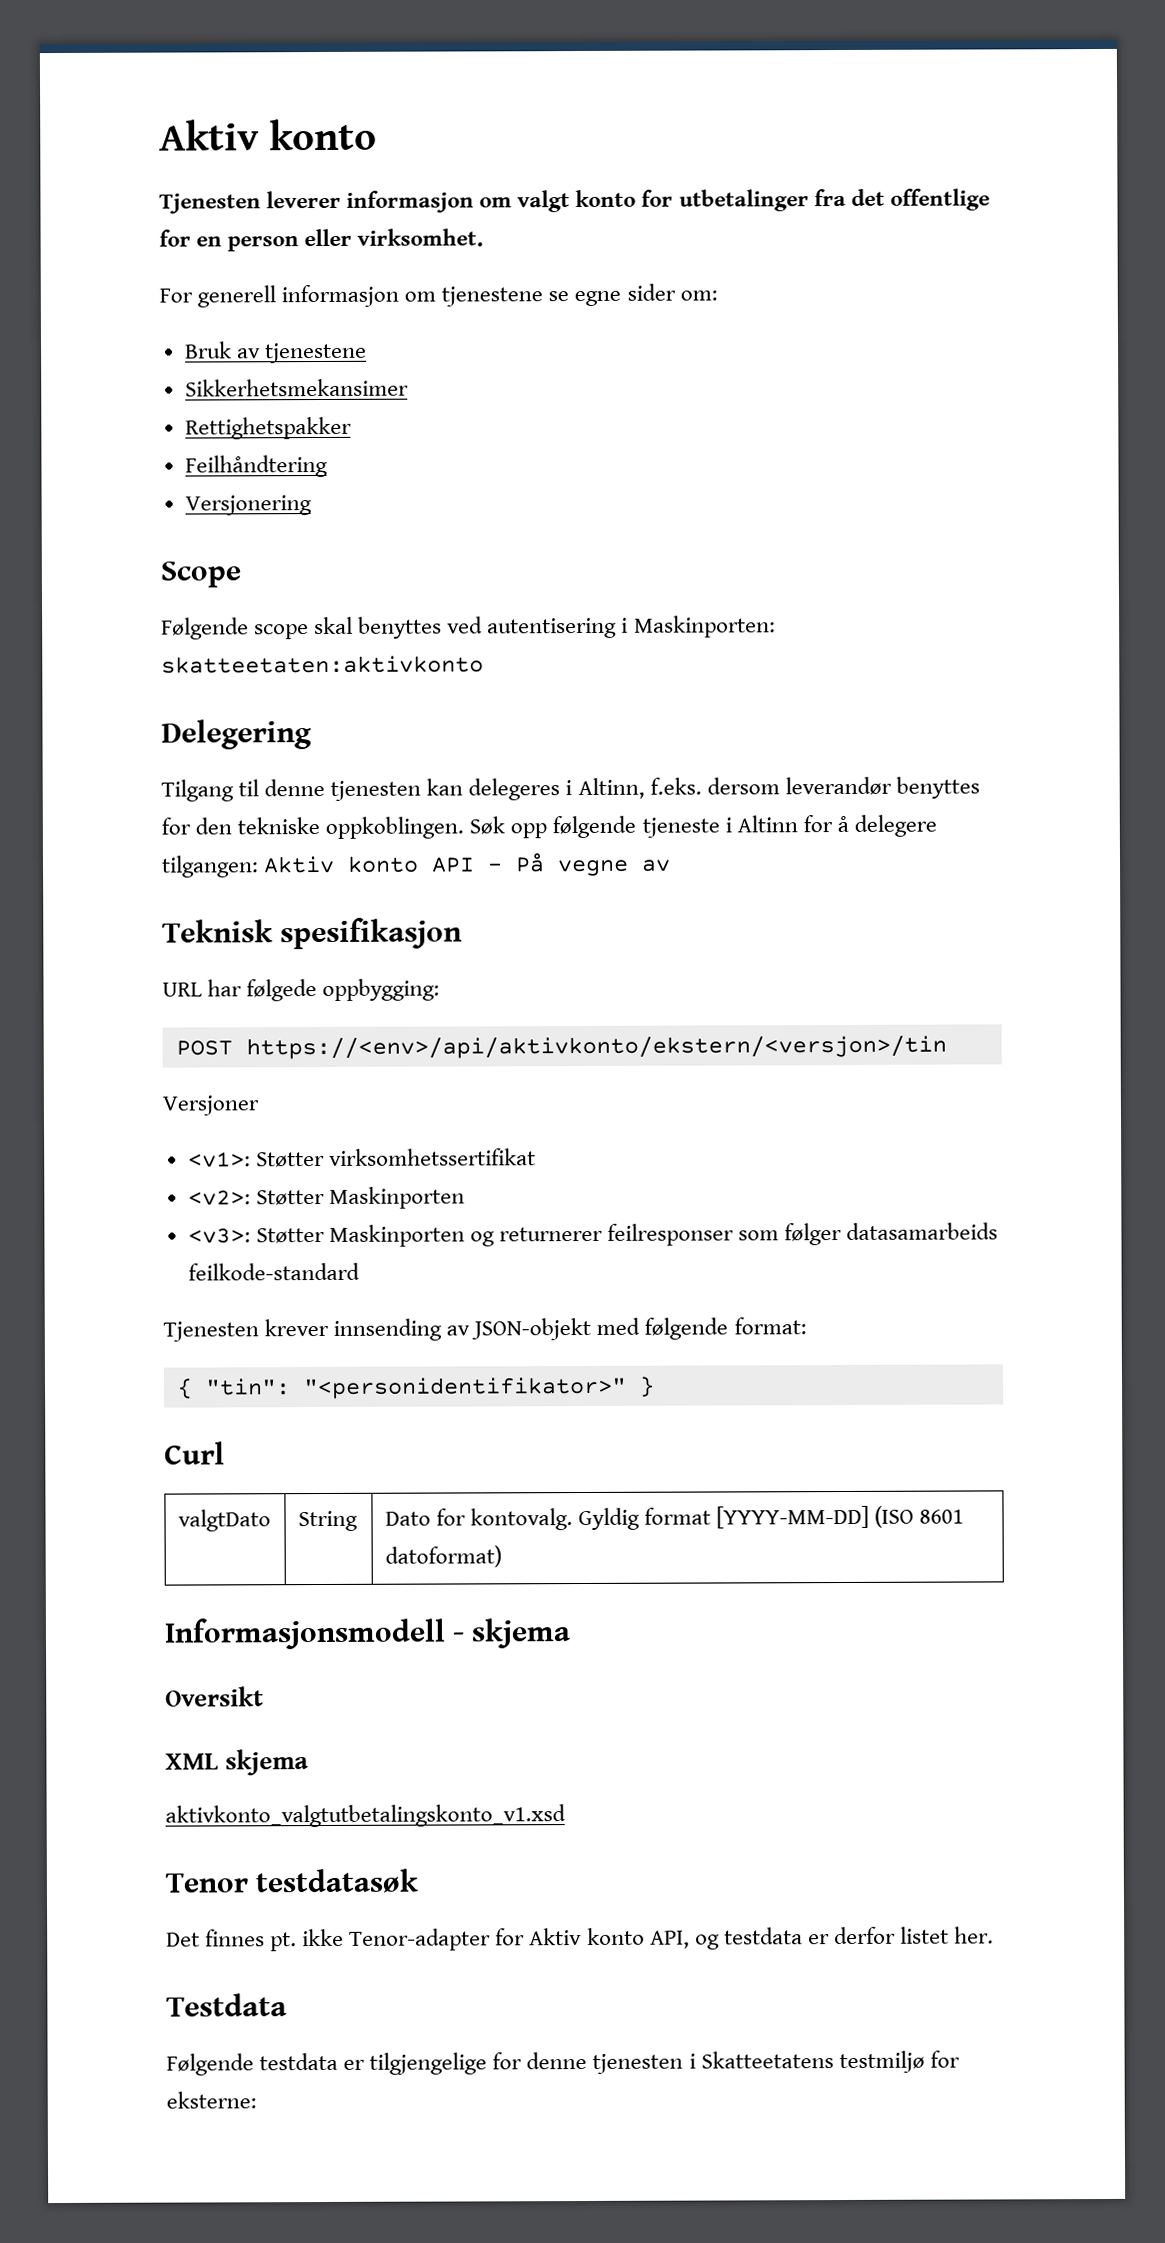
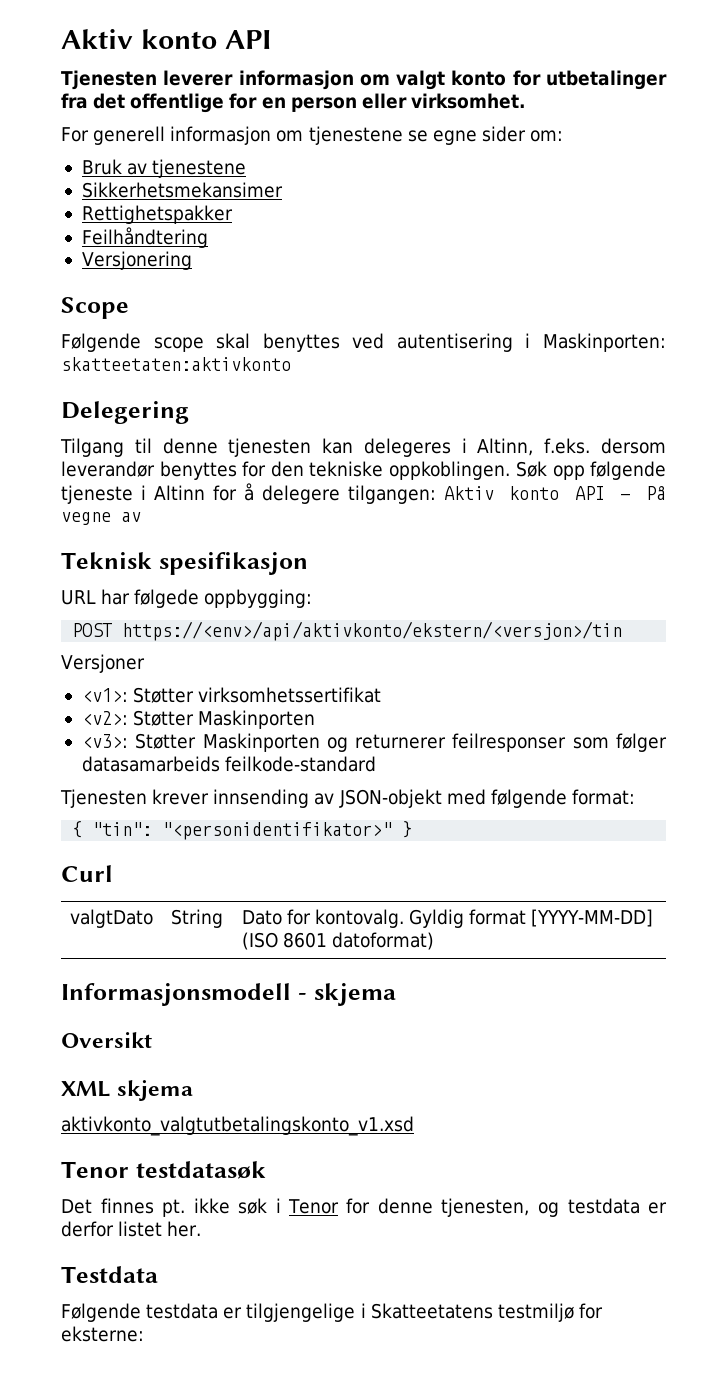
[159,118,377,151] Aktiv konto -> [61,29,272,49] Aktiv konto API
[349,1927,690,1951] Tenor-adapter for Aktiv konto API, -> [238,1198,530,1217] søk i Tenor for denne tjenesten,
[492,2051,684,2074] for denne tjenesten -> (356, 1312) none

